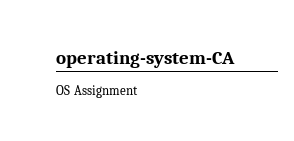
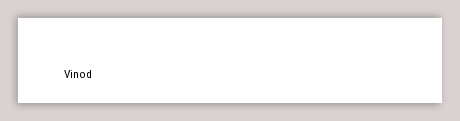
[56,51,235,68] [56,85,138,98] operating-system-CA // OS Assignment -> [64,70,92,78] Vinod

